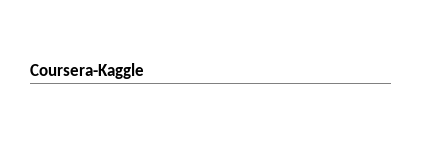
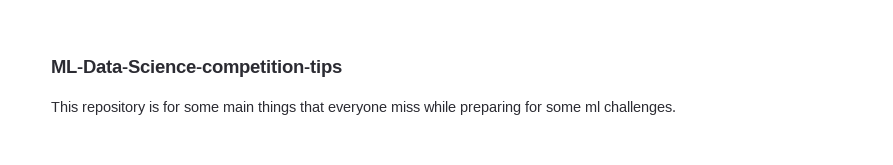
[30,63,144,79] Coursera-Kaggle -> [51,60,342,77] [51,101,676,115] ML-Data-Science-competition-tips // This repository is for some main things that everyone miss while preparing for some ml challenges.

